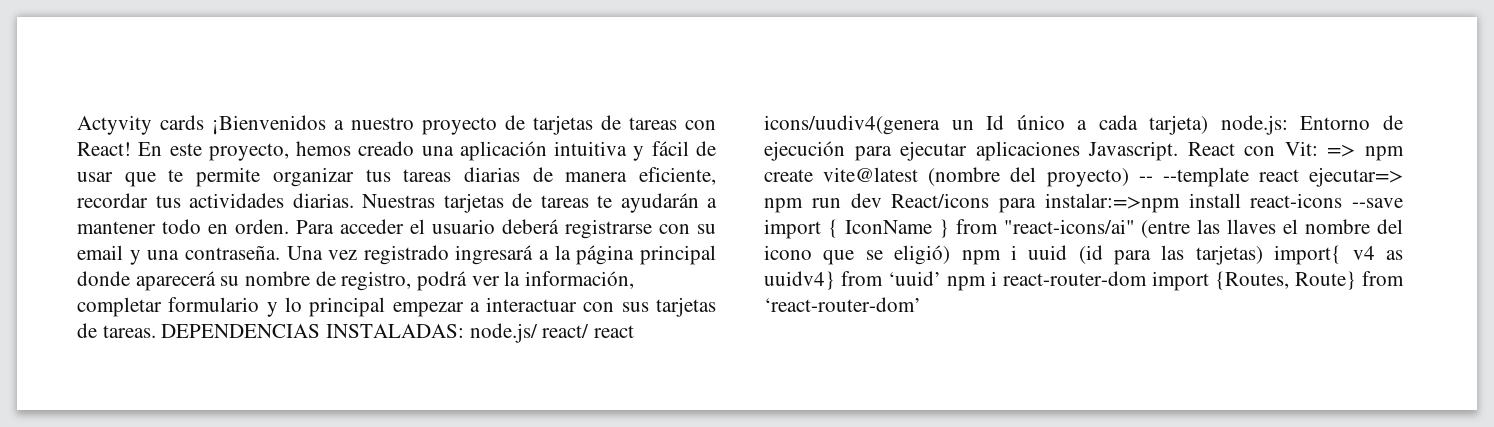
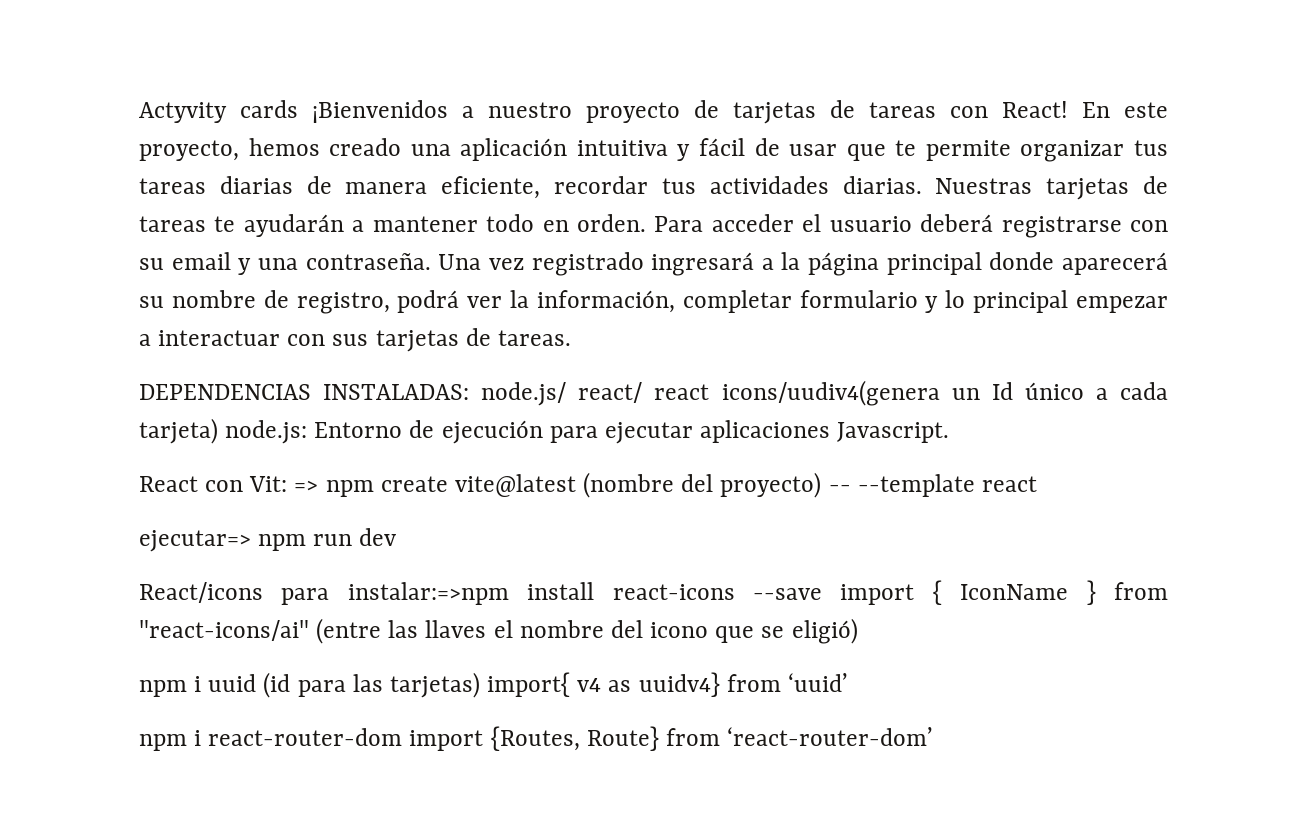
(156, 331) none -> (571, 338) //
(1179, 151) none -> (950, 432) //
(1299, 175) none -> (1037, 484) //
(882, 200) none -> (397, 537) //
(951, 255) none -> (858, 631) //
(941, 278) none -> (848, 682) //

